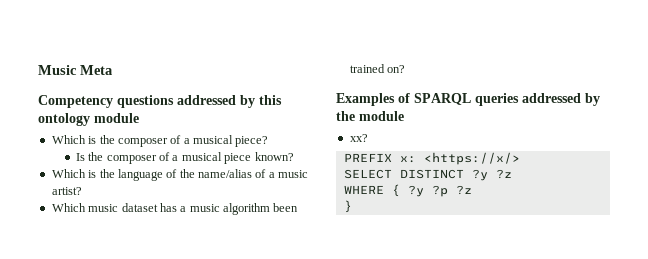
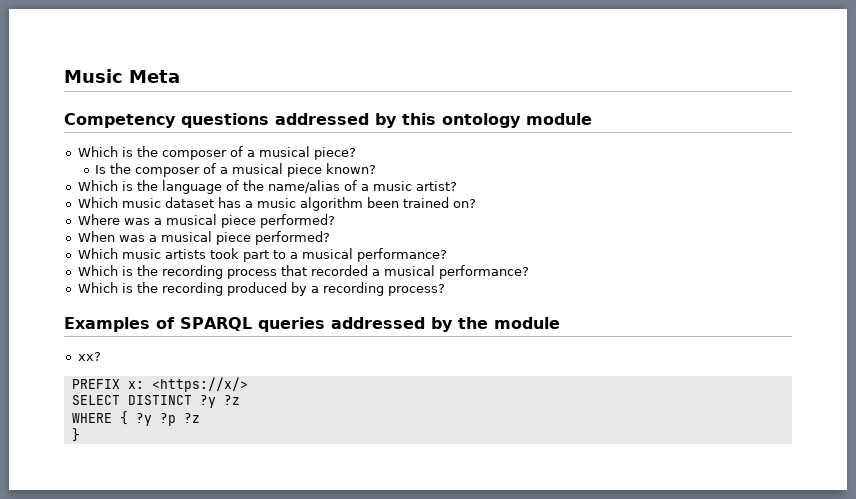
(406, 69) none -> [77,214,335,228] [77,231,330,245] [77,248,447,262] [77,265,529,279] [77,282,445,296] // Where was a musical piece performed? // When was a musical piece performed? // Which music artists took part to a musical performance? // Which is the recording process that recorded a musical performance? // Which is the recording produced by a recording process?

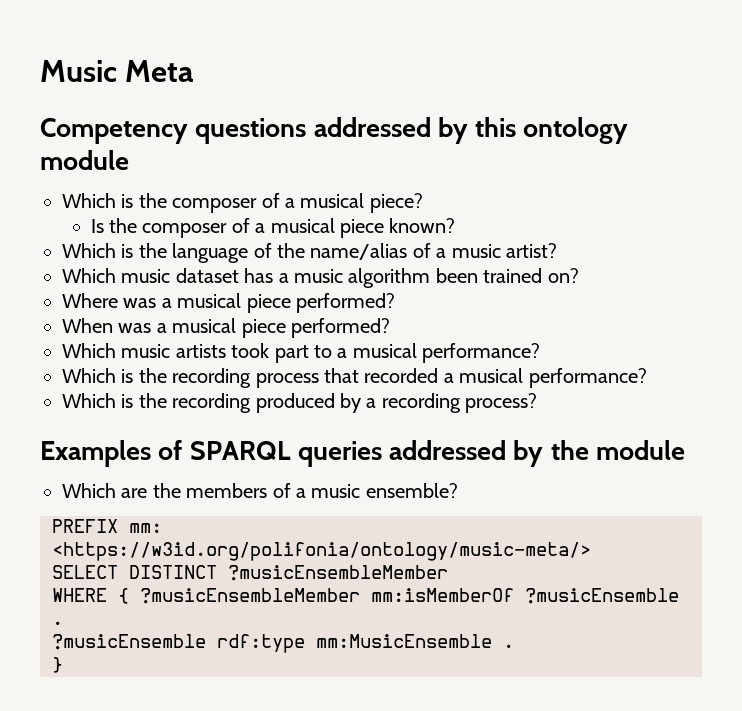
[77,352,101,361] xx? -> [62,483,458,498] Which are the members of a music ensemble?
[127,377,248,392] x: <https://x/> -> [129,523,162,533] [52,542,591,561] mm: <https://w3id.org/polifonia/ontology/music-meta/>
[199,395,240,408] ?y ?z -> [228,565,448,581] ?musicEnsembleMember
[135,413,200,426] ?y ?p ?z -> [140,588,679,604] [52,621,63,625] [52,634,514,653] ?musicEnsembleMember mm:isMemberOf ?musicEnsemble . // ?musicEnsemble rdf:type mm:MusicEnsemble .

